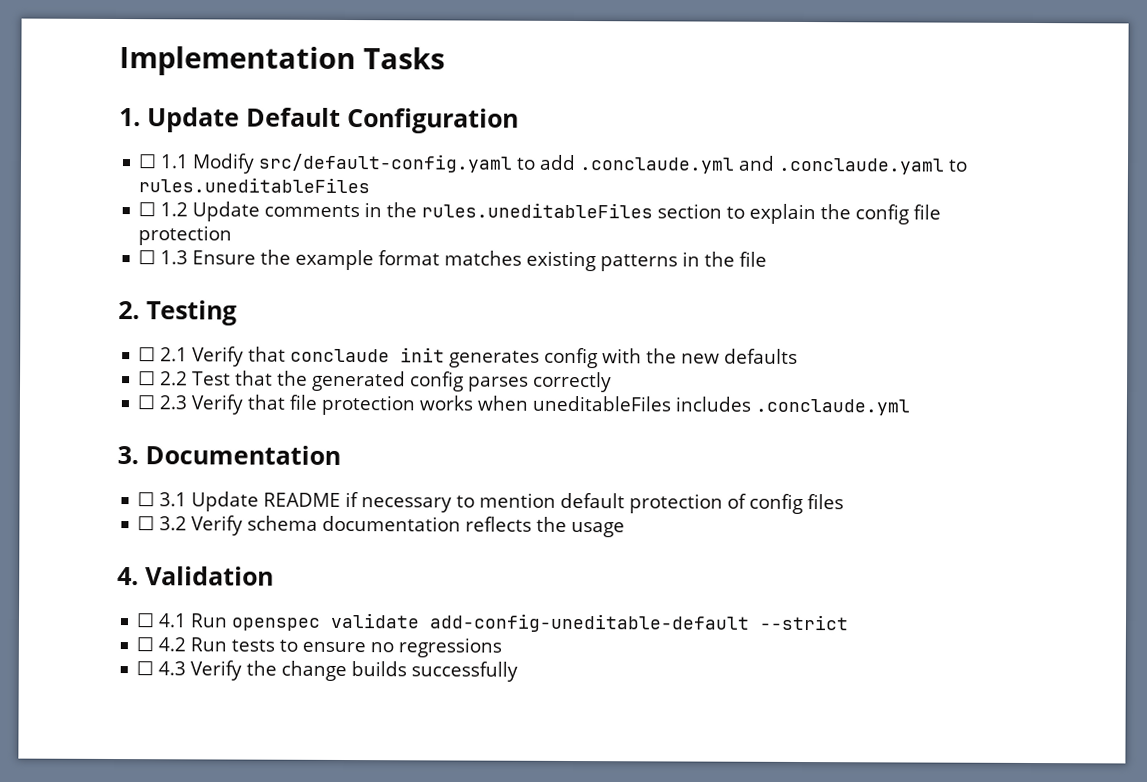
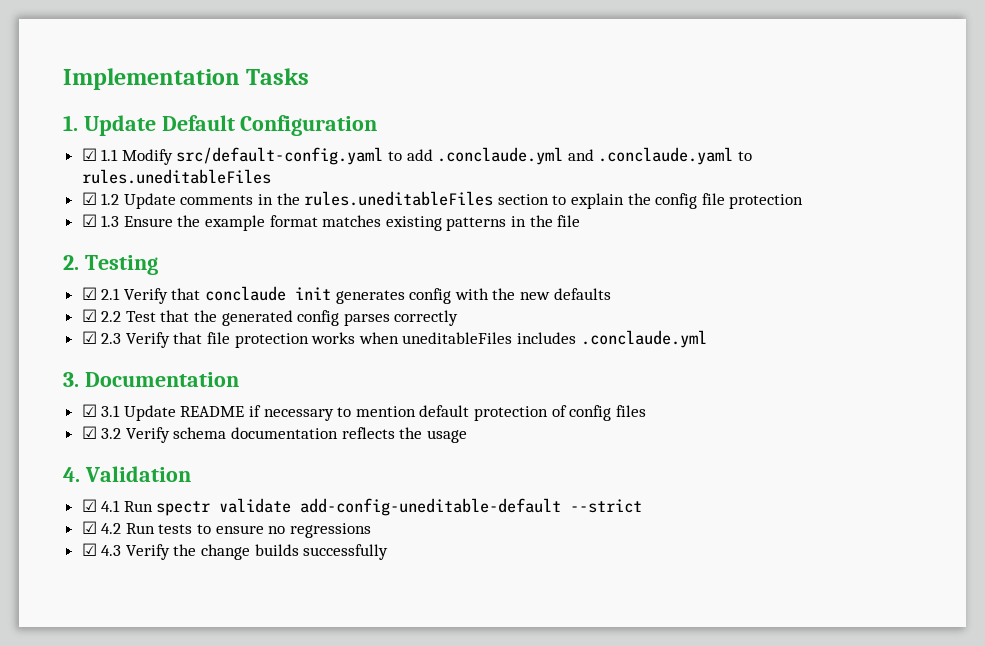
[138,154,158,169] ☐ -> [81,148,97,161] ☑
[138,202,157,217] ☐ -> [81,192,97,205] ☑
[138,250,157,265] ☐ -> [81,214,97,227] ☑
[138,347,157,362] ☐ -> [81,287,97,300] ☑
[138,371,157,386] ☐ -> [81,309,97,322] ☑
[137,395,156,410] ☐ -> [81,331,97,344] ☑
[137,492,156,507] ☐ -> [81,404,97,417] ☑
[137,516,156,531] ☐ -> [81,426,97,439] ☑
[136,613,156,628] ☐ -> [81,499,97,512] ☑
[231,617,322,631] openspec -> [156,501,211,516] spectr
[136,637,155,652] ☐ -> [81,521,97,534] ☑
[136,661,155,676] ☐ -> [81,543,97,556] ☑

